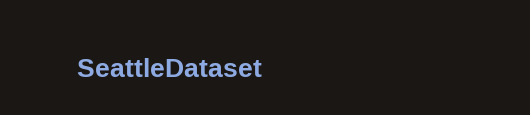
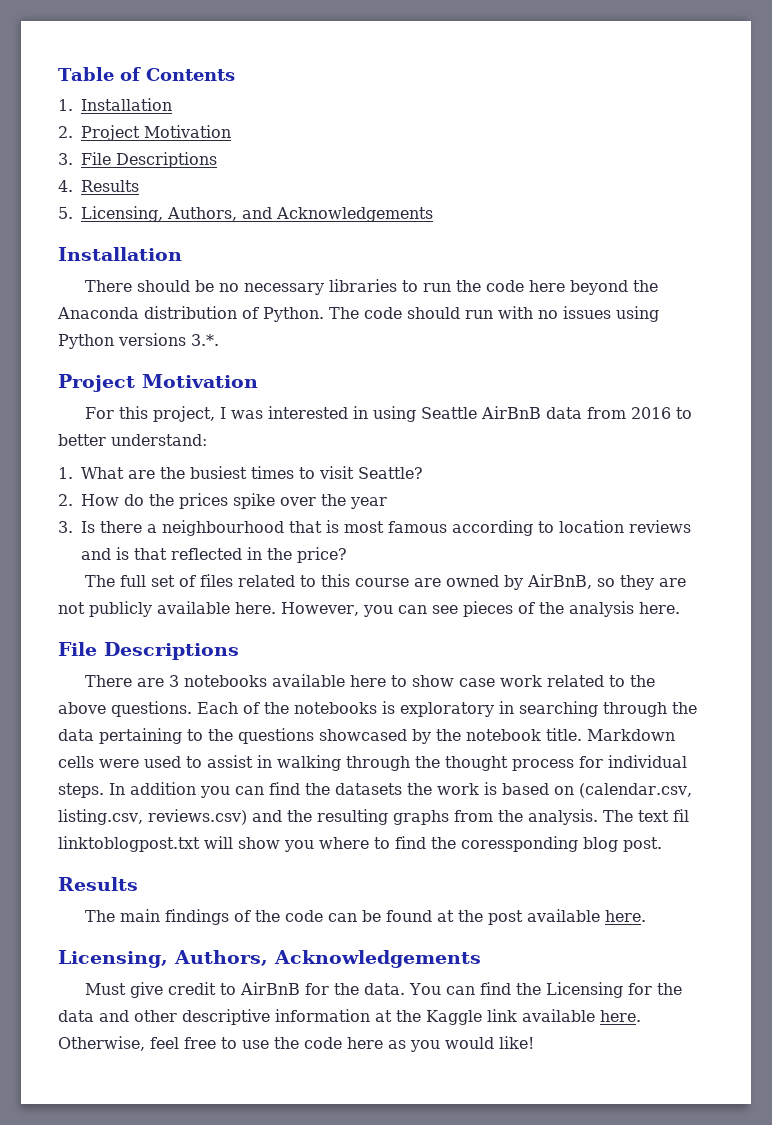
[77,58,262,77] SeattleDataset -> [58,67,235,81] [58,98,172,111] [58,125,231,141] [58,152,217,168] [58,180,139,192] [58,206,433,222] [58,247,182,261] [84,279,658,295] [57,306,659,322] [58,333,219,349] [58,374,258,392] [84,406,692,422] [58,434,207,446] [58,466,423,479] [58,493,387,509] [58,520,691,536] [81,547,347,563] [84,574,686,590] [58,601,680,617] [58,642,239,660] [84,674,655,687] [58,701,697,717] [58,728,675,744] [58,755,687,771] [58,782,692,798] [58,809,689,825] [58,836,662,852] [58,877,138,891] [84,909,646,925] [58,950,481,968] [84,982,682,998] [58,1009,641,1025] [58,1036,534,1052] Table of Contents // 1. Installation // 2. Project Motivation // 3. File Descriptions // 4. Results // 5. Licensing, Authors, and Acknowledgements // Installation // There should be no necessary libraries to run the code here beyond the Anaconda distribution of Python. The code should run with no issues using Python versions 3.*. // Project Motivation // For this project, I was interested in using Seattle AirBnB data from 2016 to better understand: // 1. What are the busiest times to visit Seattle? // 2. How do the prices spike over the year // 3. Is there a neighbourhood that is most famous according to location reviews and is that reflected in the price? // The full set of files related to this course are owned by AirBnB, so they are not publicly available here. However, you can see pieces of the analysis here. // File Descriptions // There are 3 notebooks available here to show case work related to the above questions. Each of the notebooks is exploratory in searching through the data pertaining to the questions showcased by the notebook title. Markdown cells were used to assist in walking through the thought process for individual steps. In addition you can find the datasets the work is based on (calendar.csv, listing.csv, reviews.csv) and the resulting graphs from the analysis. The text fil linktoblogpost.txt will show you where to find the coressponding blog post. // Results // The main findings of the code can be found at the post available here. // Licensing, Authors, Acknowledgements // Must give credit to AirBnB for the data. You can find the Licensing for the data and other descriptive information at the Kaggle link available here. Otherwise, feel free to use the code here as you would like!

